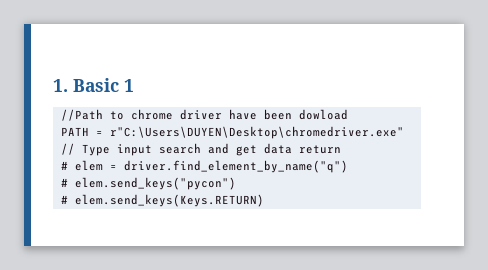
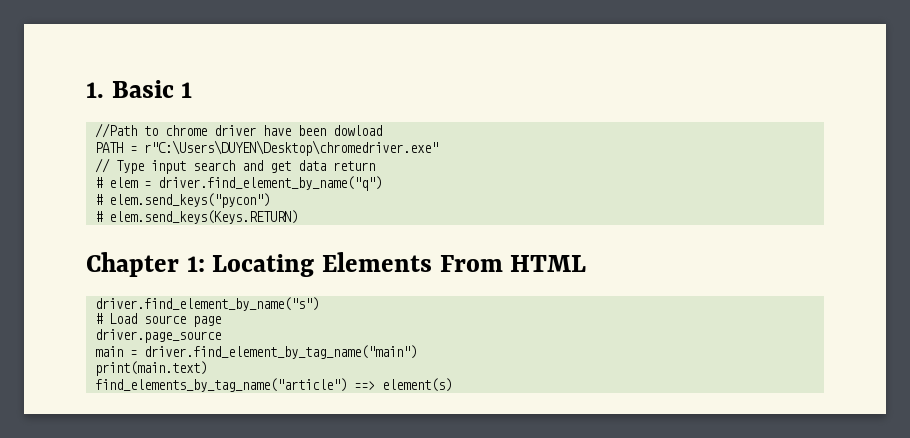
(264, 200) none -> [86,252,587,277] [95,297,319,311] [95,313,221,327] [95,329,221,343] [95,345,417,359] [95,361,207,376] [95,378,452,392] // Chapter 1: Locating Elements From HTML // driver.find_element_by_name("s") // # Load source page // driver.page_source // main = driver.find_element_by_tag_name("main") // print(main.text) // find_elements_by_tag_name("article") ==> element(s)

